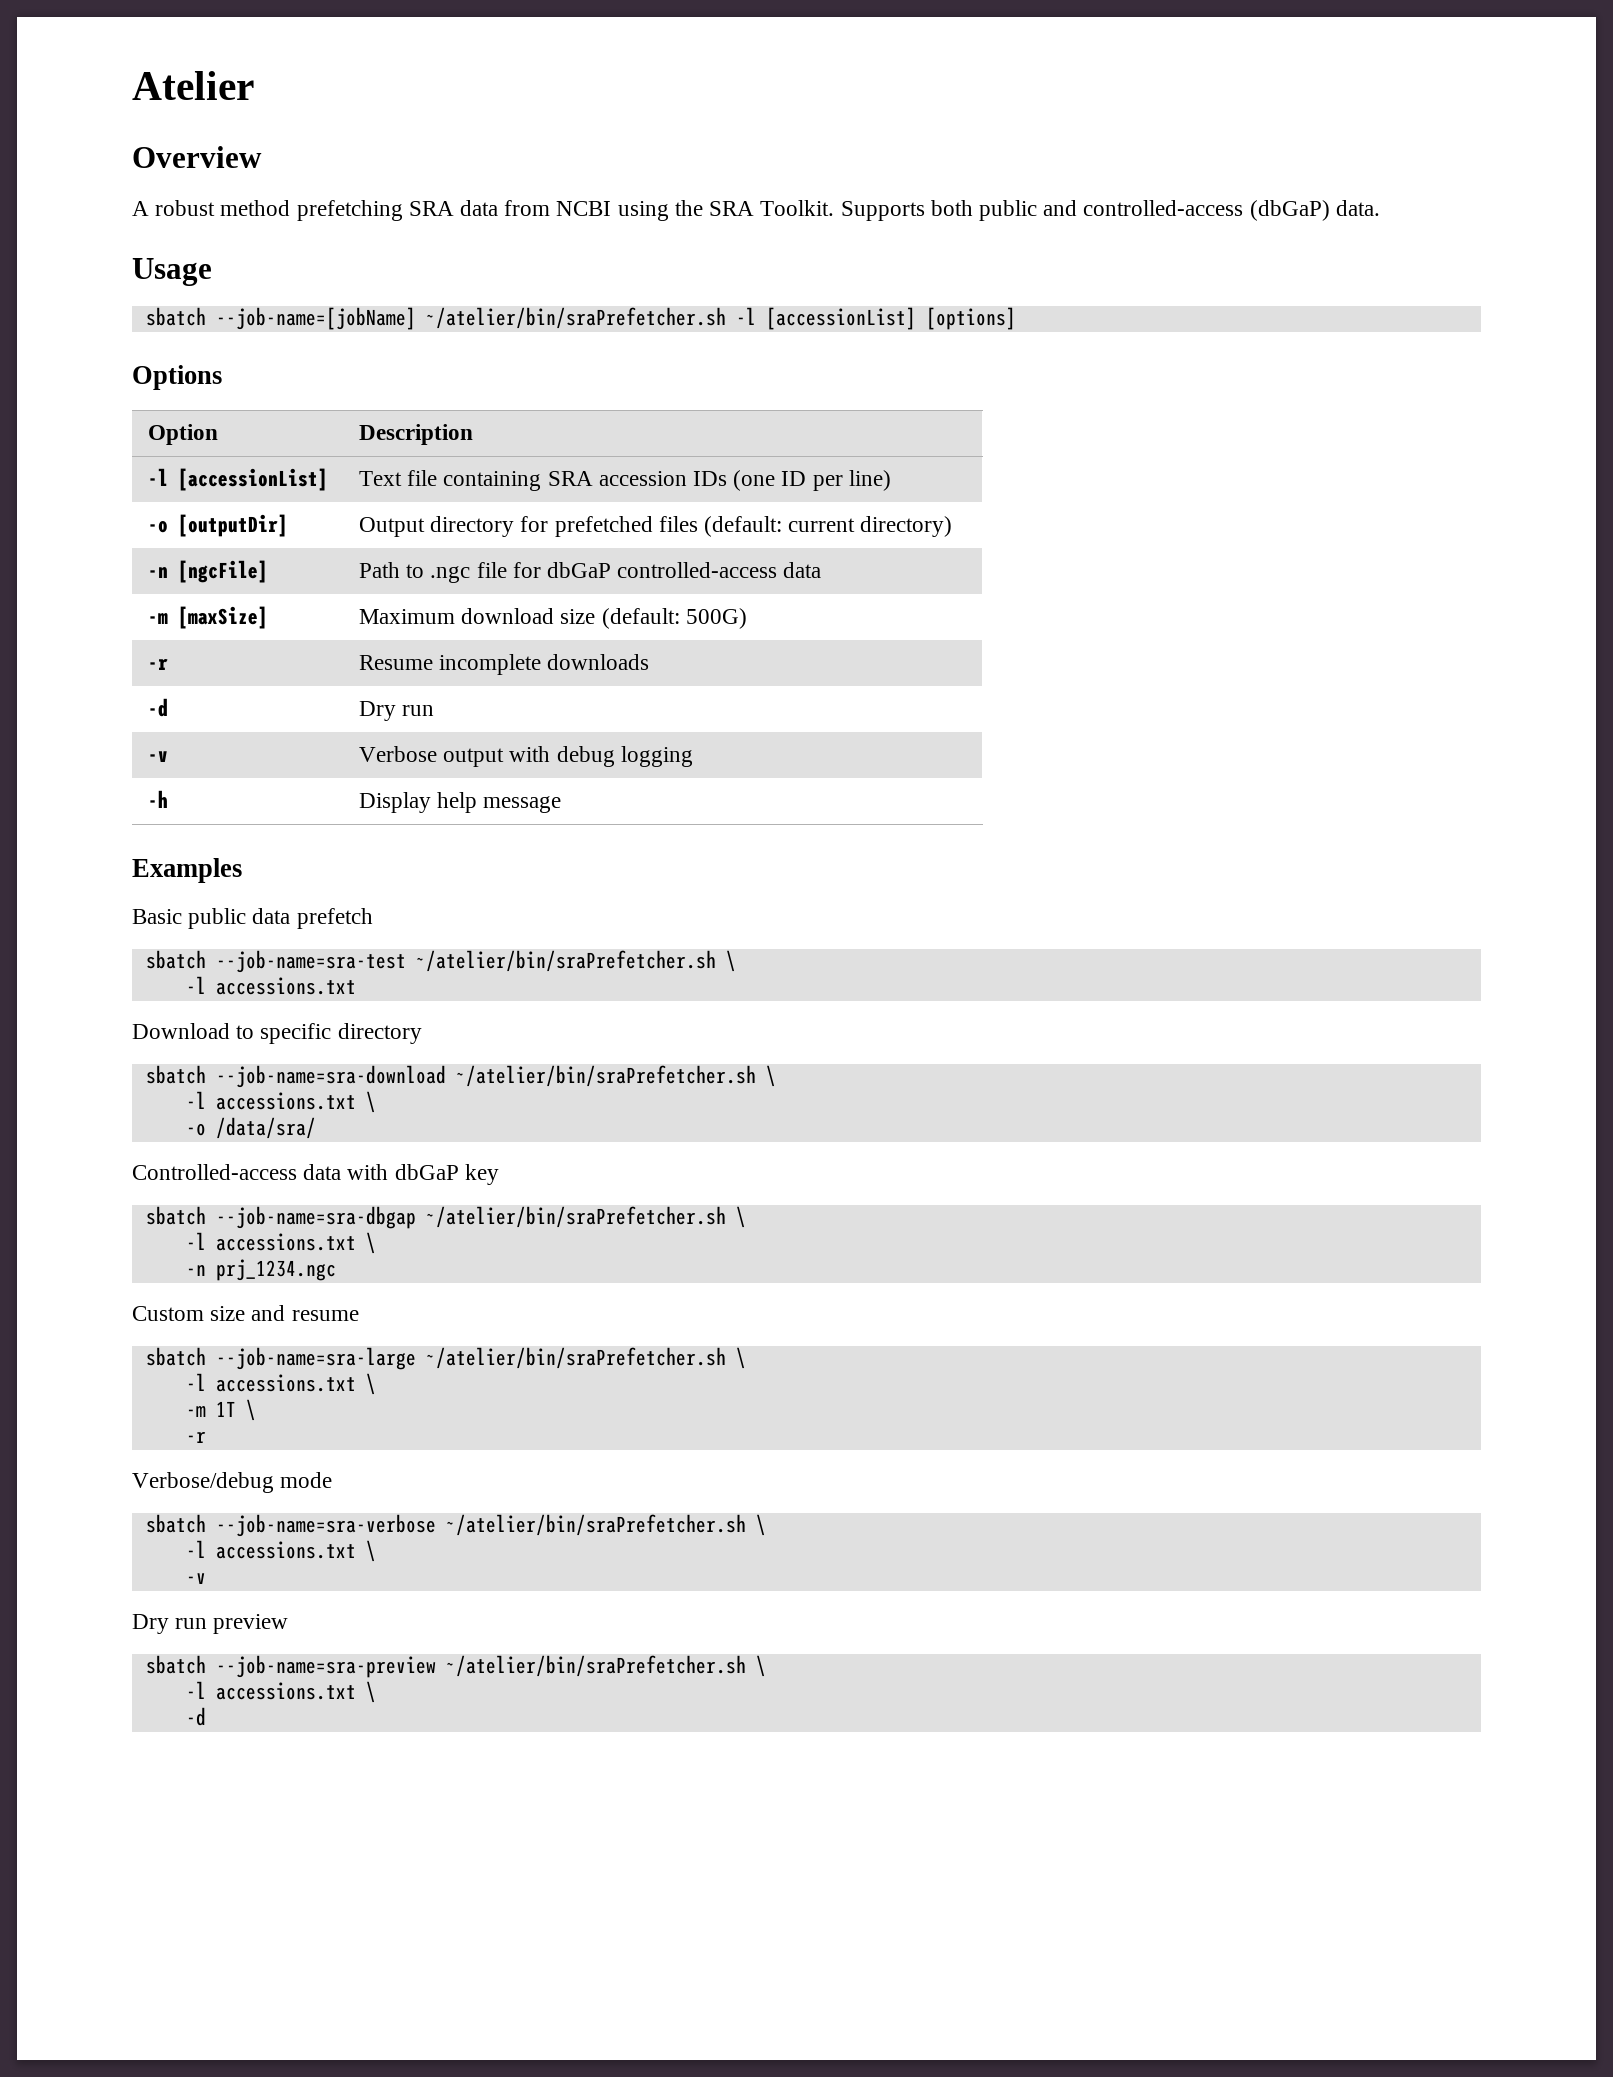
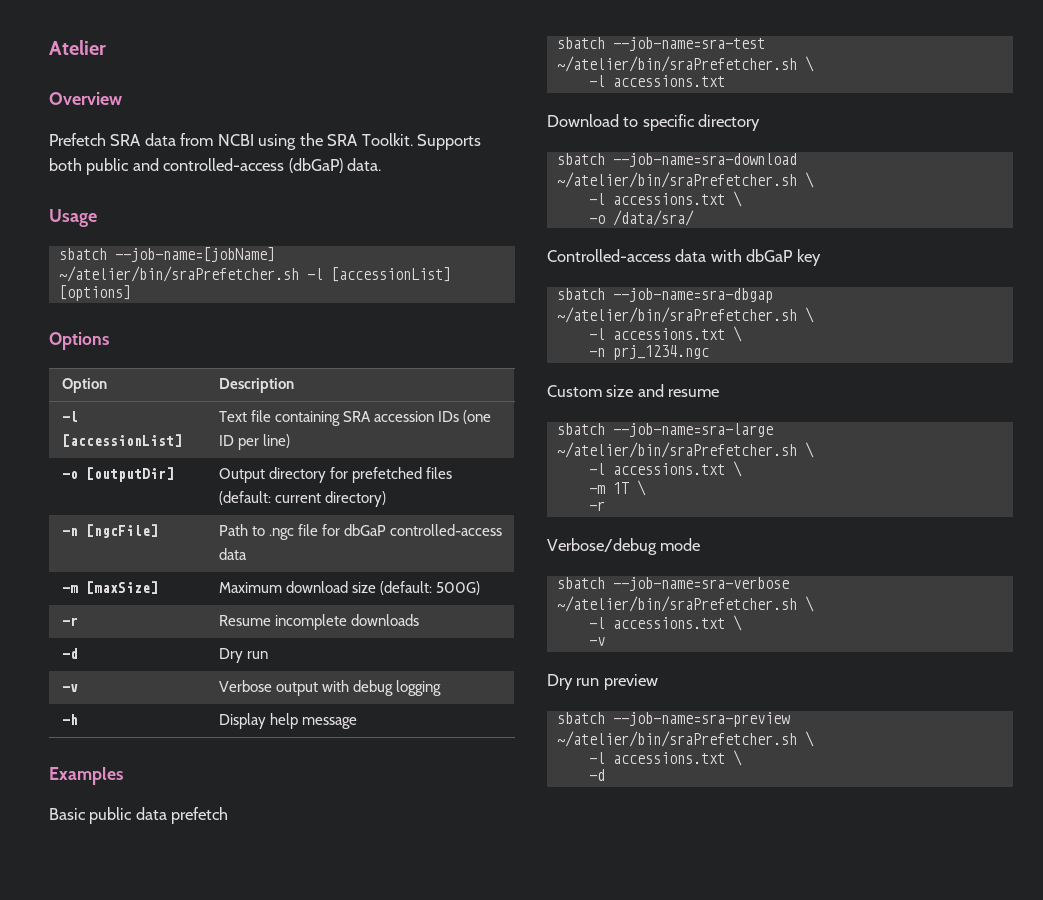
[132,200,403,221] A robust method prefetching -> [49,133,106,146] Prefetch

